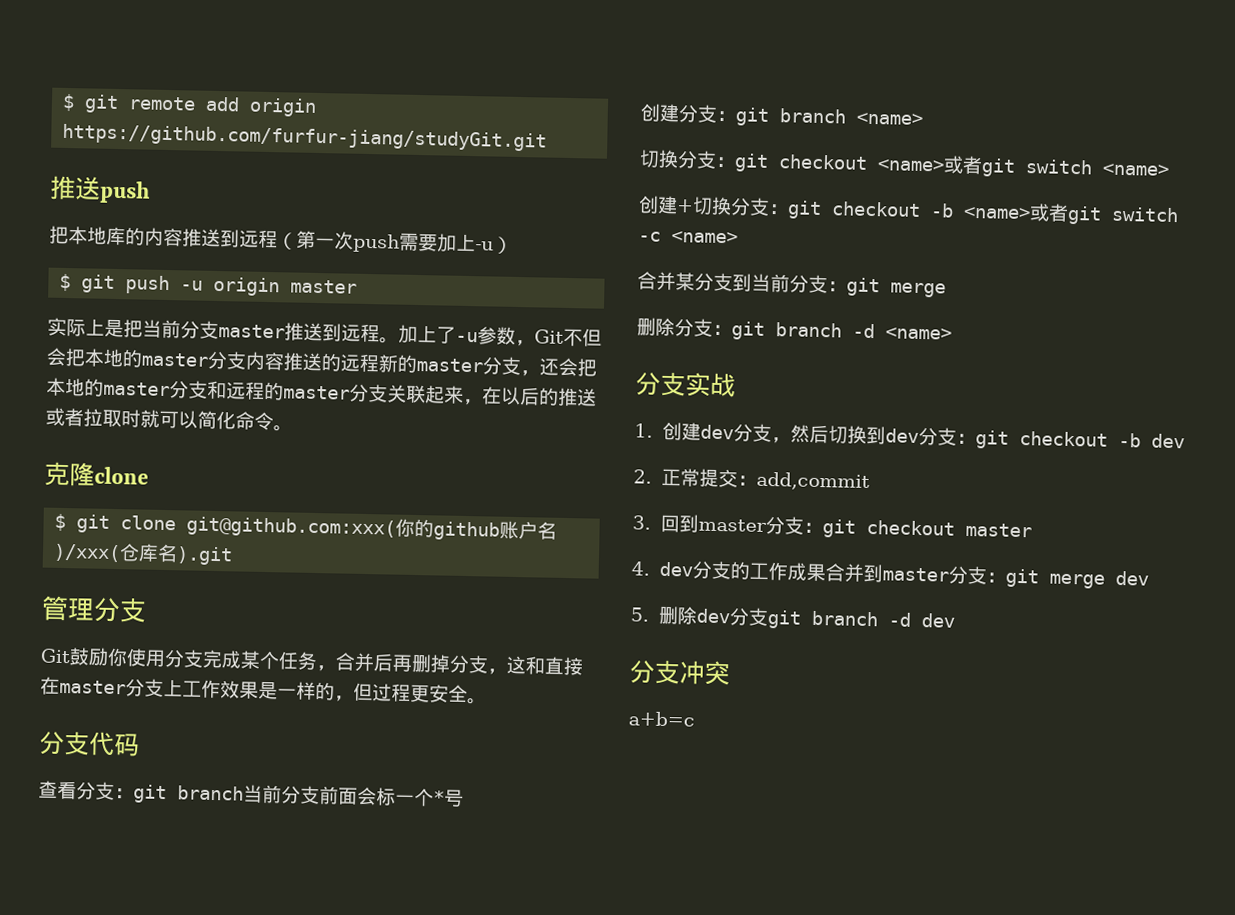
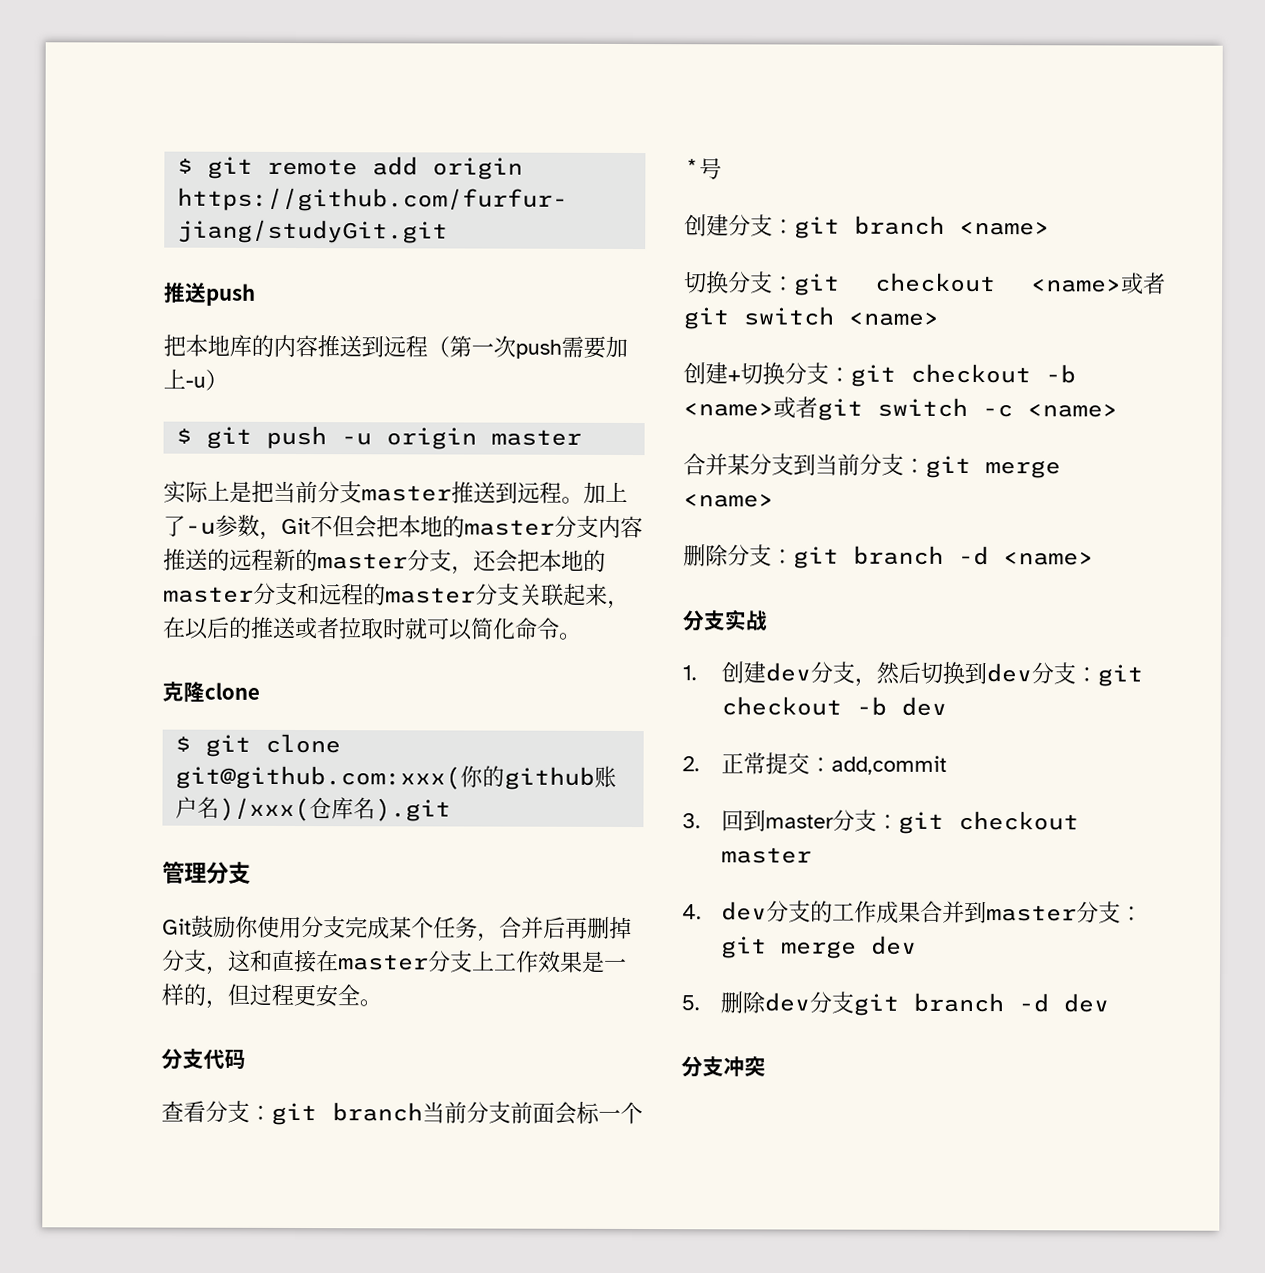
(946, 290) none -> [683,493,774,508] <name>
[628,711,695,727] // a+b=c -> (766, 1066) none

